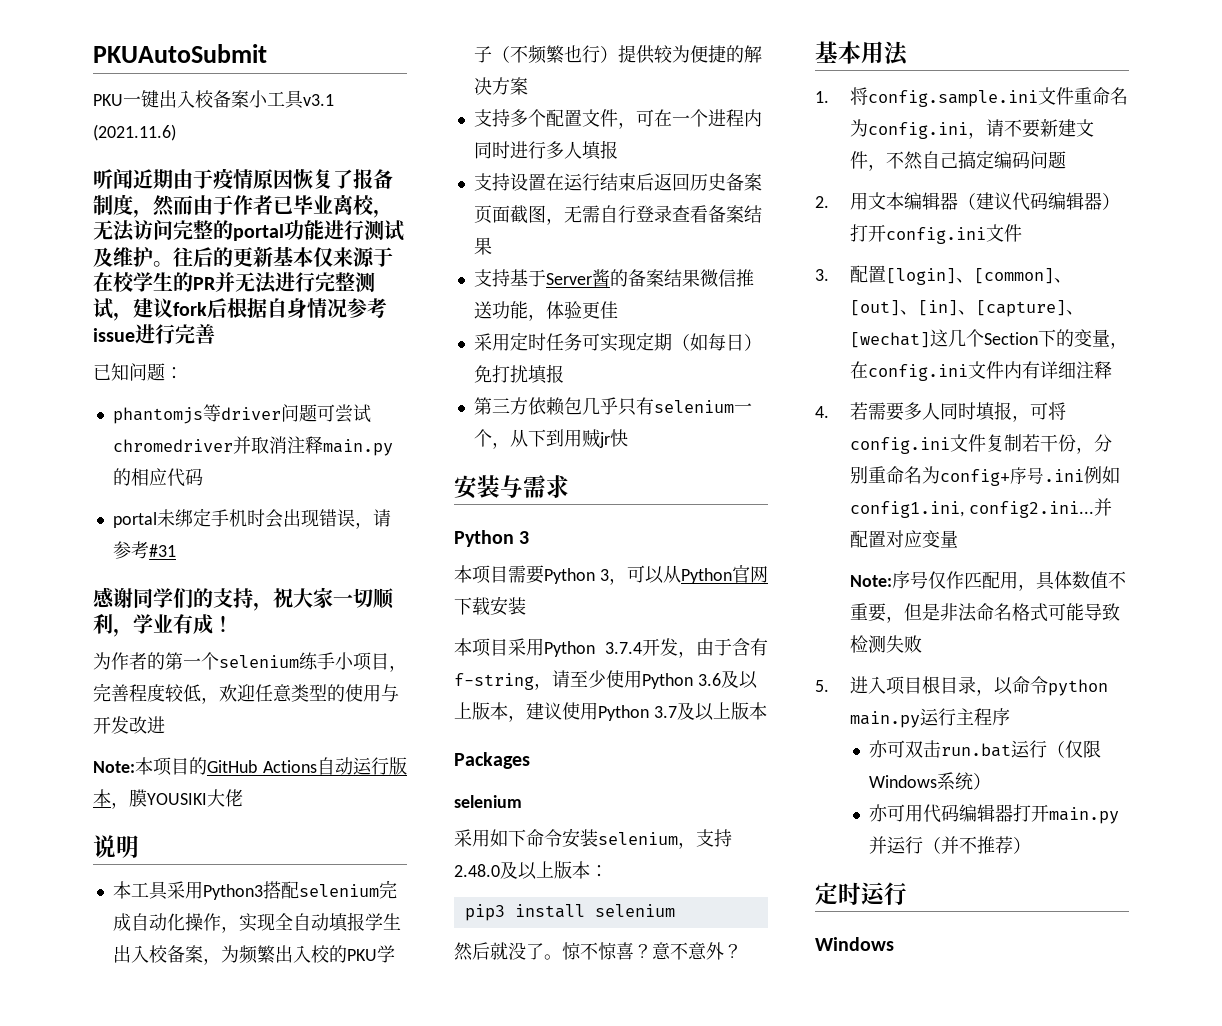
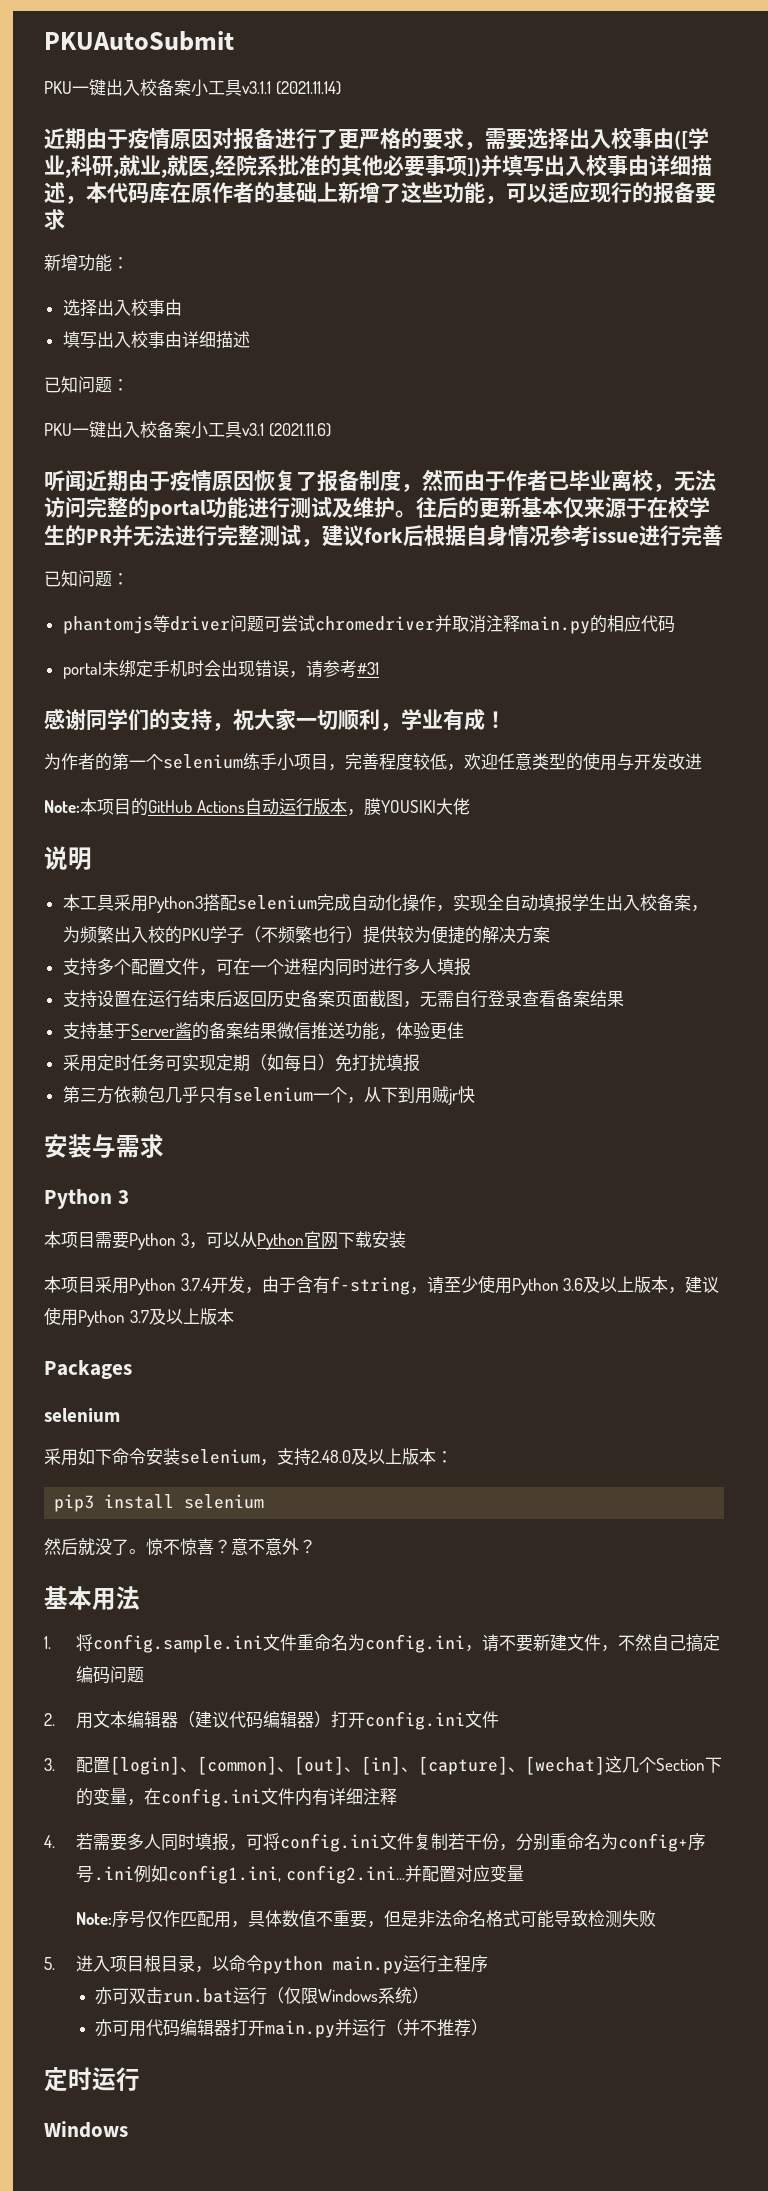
(267, 53) none -> [44,79,341,97] [44,127,709,150] [44,154,712,178] [44,181,716,204] [44,209,65,230] [44,254,129,272] [62,299,182,317] [62,331,250,349] [44,376,129,393] // PKU一键出入校备案小工具v3.1.1 (2021.11.14) // 近期由于疫情原因对报备进行了更严格的要求，需要选择出入校事由([学业,科研,就业,就医,经院系批准的其他必要事项])并填写出入校事由详细描述，本代码库在原作者的基础上新增了这些功能，可以适应现行的报备要求 // 新增功能： // 选择出入校事由 // 填写出入校事由详细描述 // 已知问题：

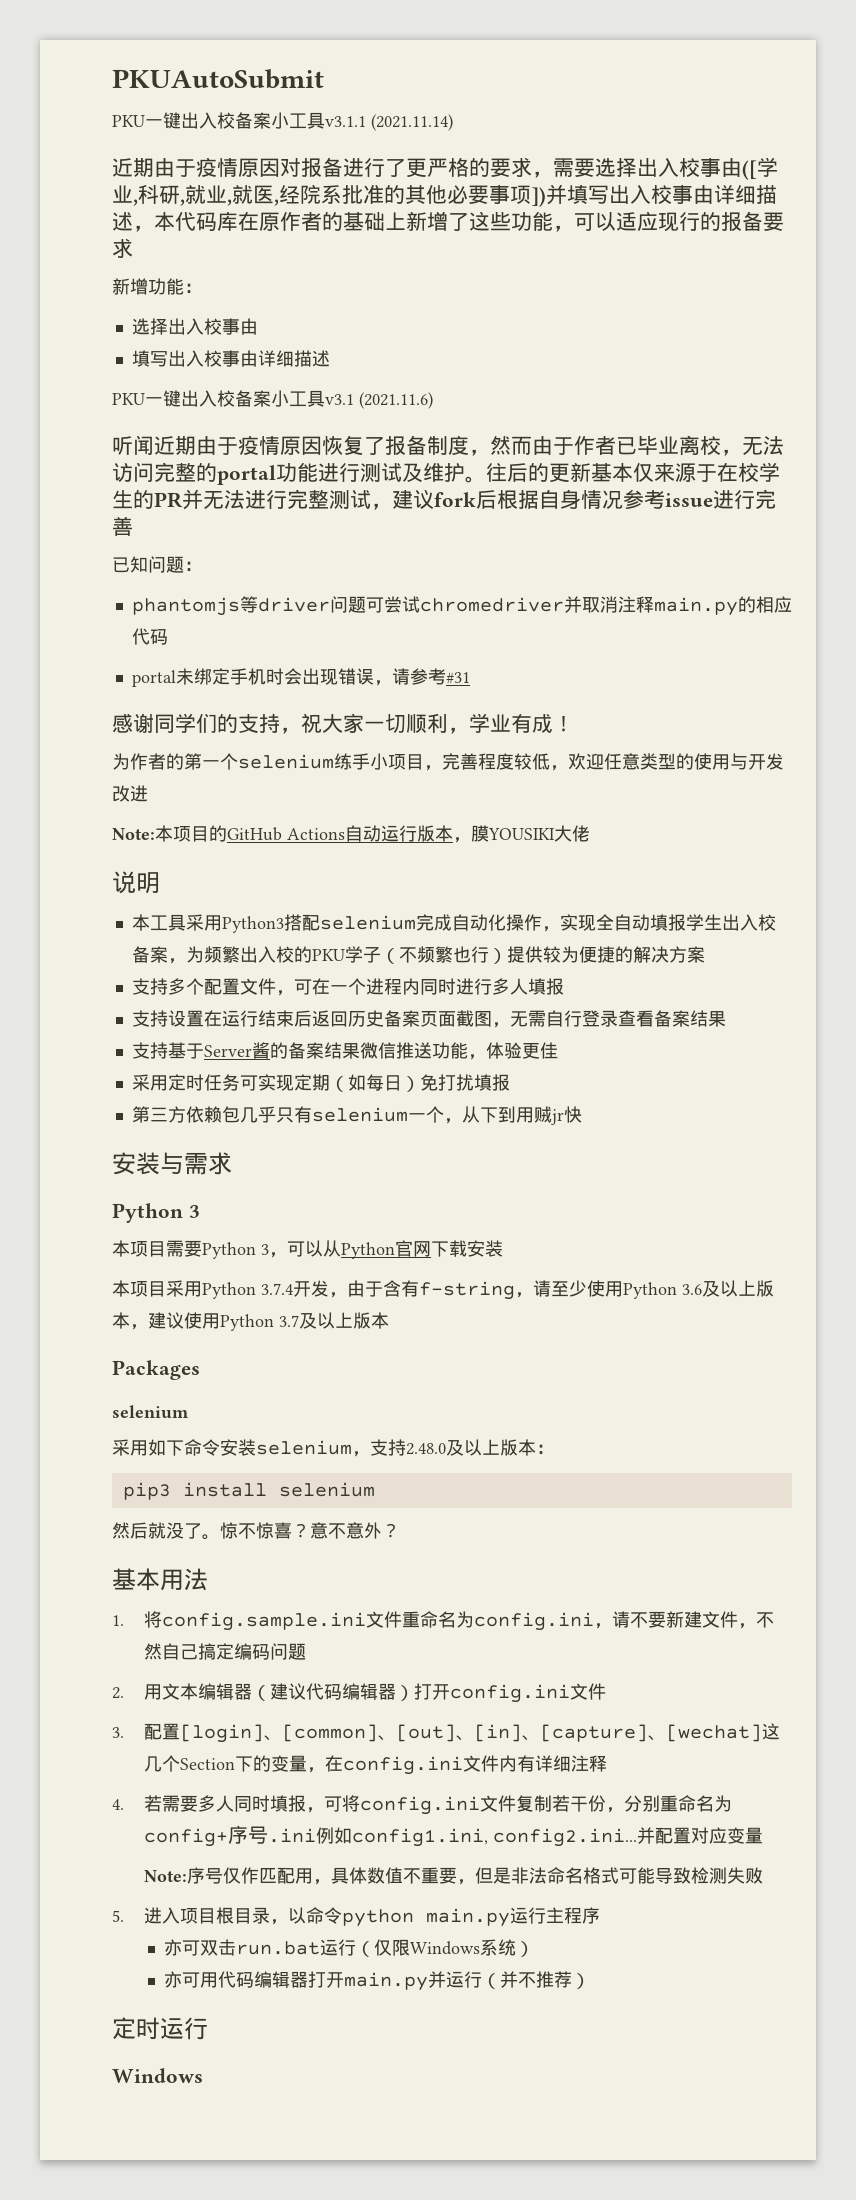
[44,376,129,393] // 已知问题： -> (330, 358) none

